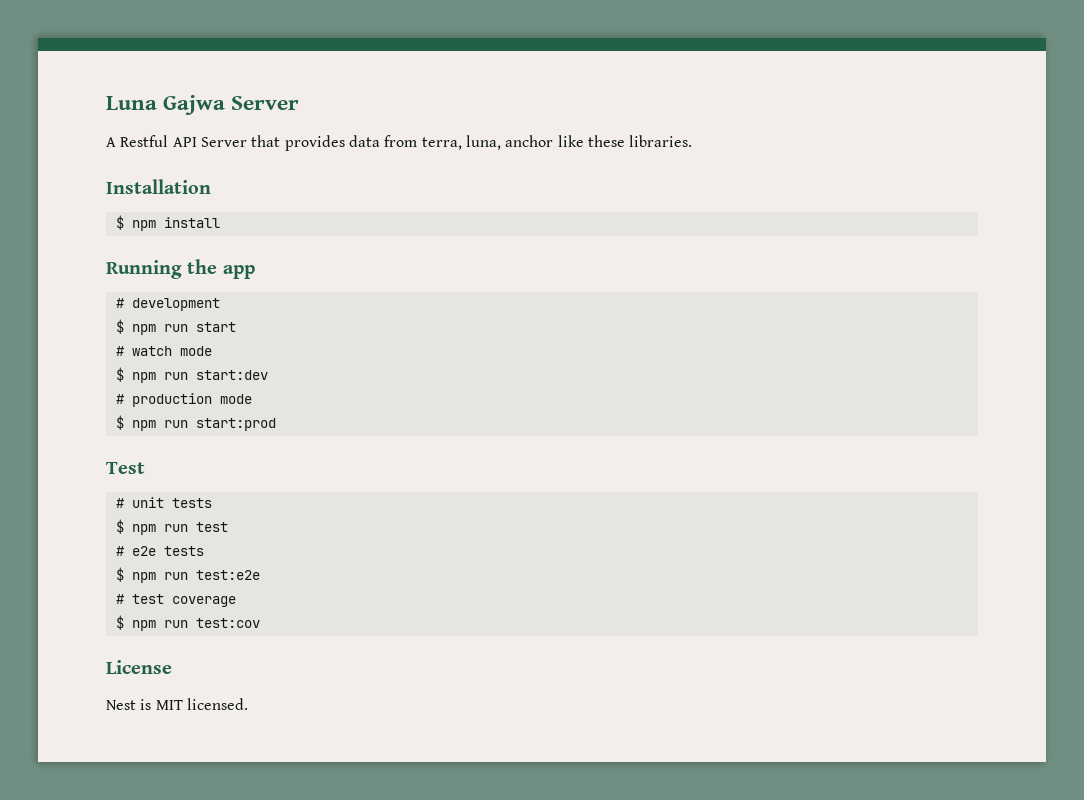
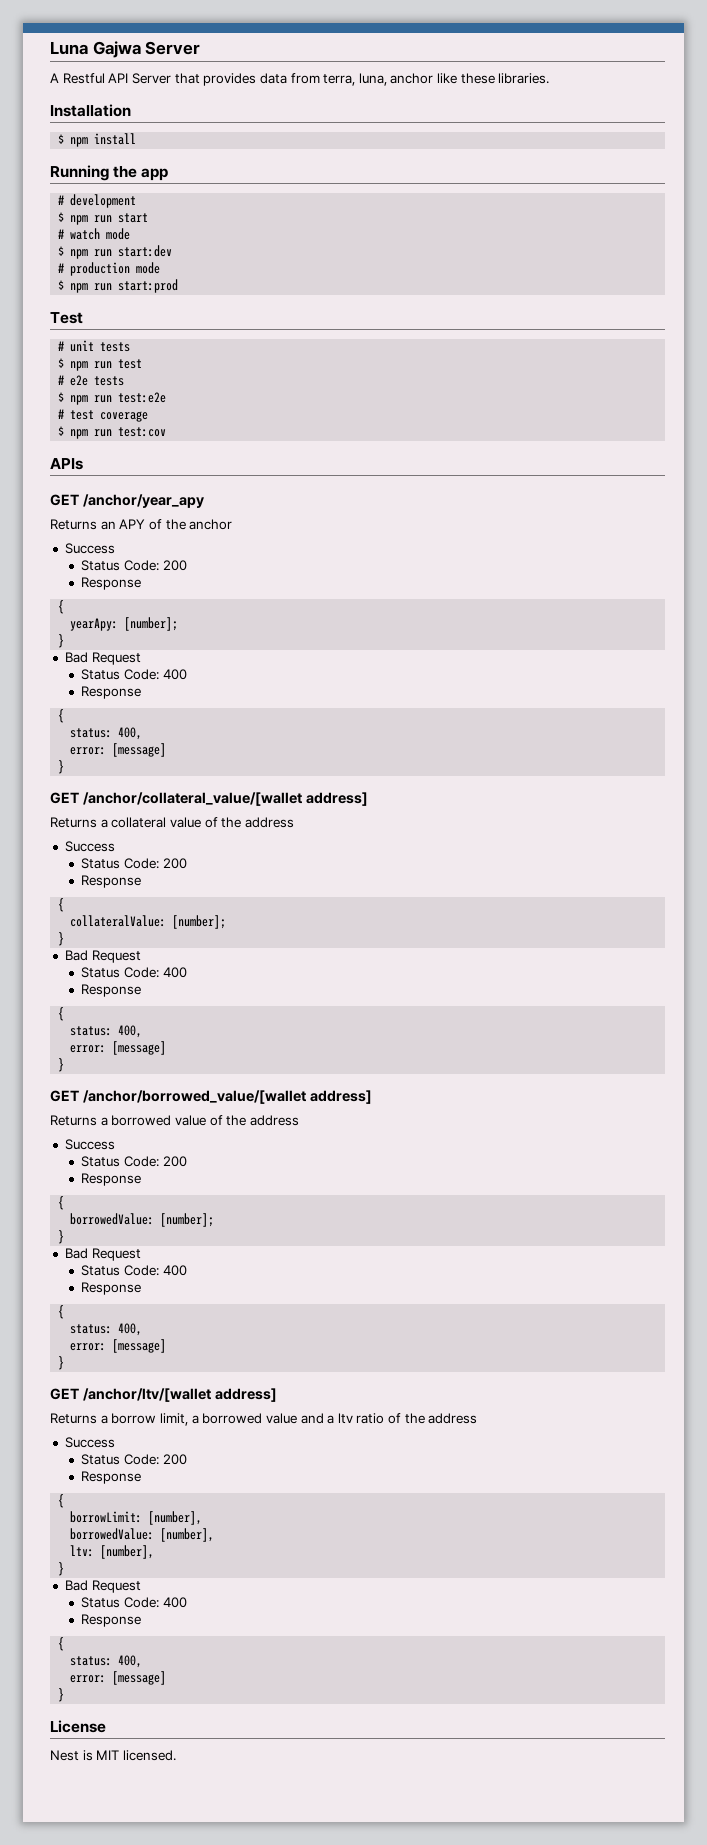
(260, 623) none -> [50,458,83,470] [50,494,204,508] [50,519,233,530] [64,543,115,554] [81,560,187,571] [81,577,142,590] [58,600,65,614] [70,617,179,631] [58,634,65,648] [64,652,141,665] [81,669,187,680] [81,686,142,699] [58,709,65,723] [70,727,143,740] [70,743,167,757] [58,760,65,774] [50,792,368,806] [50,817,294,828] [64,841,115,852] [81,858,187,869] [81,875,142,888] [58,898,65,912] [70,915,227,929] [58,932,65,946] [64,950,141,963] [81,967,187,978] [81,984,142,997] [58,1007,65,1021] [70,1025,143,1038] [70,1041,167,1055] [58,1058,65,1072] [50,1090,372,1104] [50,1115,299,1126] [64,1139,115,1150] [81,1156,187,1167] [81,1173,142,1186] [58,1196,65,1210] [70,1213,215,1227] [58,1230,65,1244] [64,1248,141,1261] [81,1265,187,1276] [81,1282,142,1295] [58,1305,65,1319] [70,1323,143,1336] [70,1339,167,1353] [58,1356,65,1370] [50,1388,277,1402] [50,1413,478,1426] [64,1437,115,1448] [81,1454,187,1465] [81,1471,142,1484] [58,1494,65,1508] [70,1511,203,1525] [70,1528,215,1542] [70,1545,155,1559] [58,1562,65,1576] [64,1580,141,1593] [81,1597,187,1608] [81,1614,142,1627] [58,1637,65,1651] [70,1655,143,1668] [70,1671,167,1685] [58,1688,65,1702] // APIs // GET /anchor/year_apy // Returns an APY of the anchor // Success // Status Code: 200 // Response // { // yearApy: [number]; // } // Bad Request // Status Code: 400 // Response // { // status: 400, // error: [message] // } // GET /anchor/collateral_value/[wallet address] // Returns a collateral value of the address // Success // Status Code: 200 // Response // { // collateralValue: [number]; // } // Bad Request // Status Code: 400 // Response // { // status: 400, // error: [message] // } // GET /anchor/borrowed_value/[wallet address] // Returns a borrowed value of the address // Success // Status Code: 200 // Response // { // borrowedValue: [number]; // } // Bad Request // Status Code: 400 // Response // { // status: 400, // error: [message] // } // GET /anchor/ltv/[wallet address] // Returns a borrow limit, a borrowed value and a ltv ratio of the address // Success // Status Code: 200 // Response // { // borrowLimit: [number], // borrowedValue: [number], // ltv: [number], // } // Bad Request // Status Code: 400 // Response // { // status: 400, // error: [message] // }

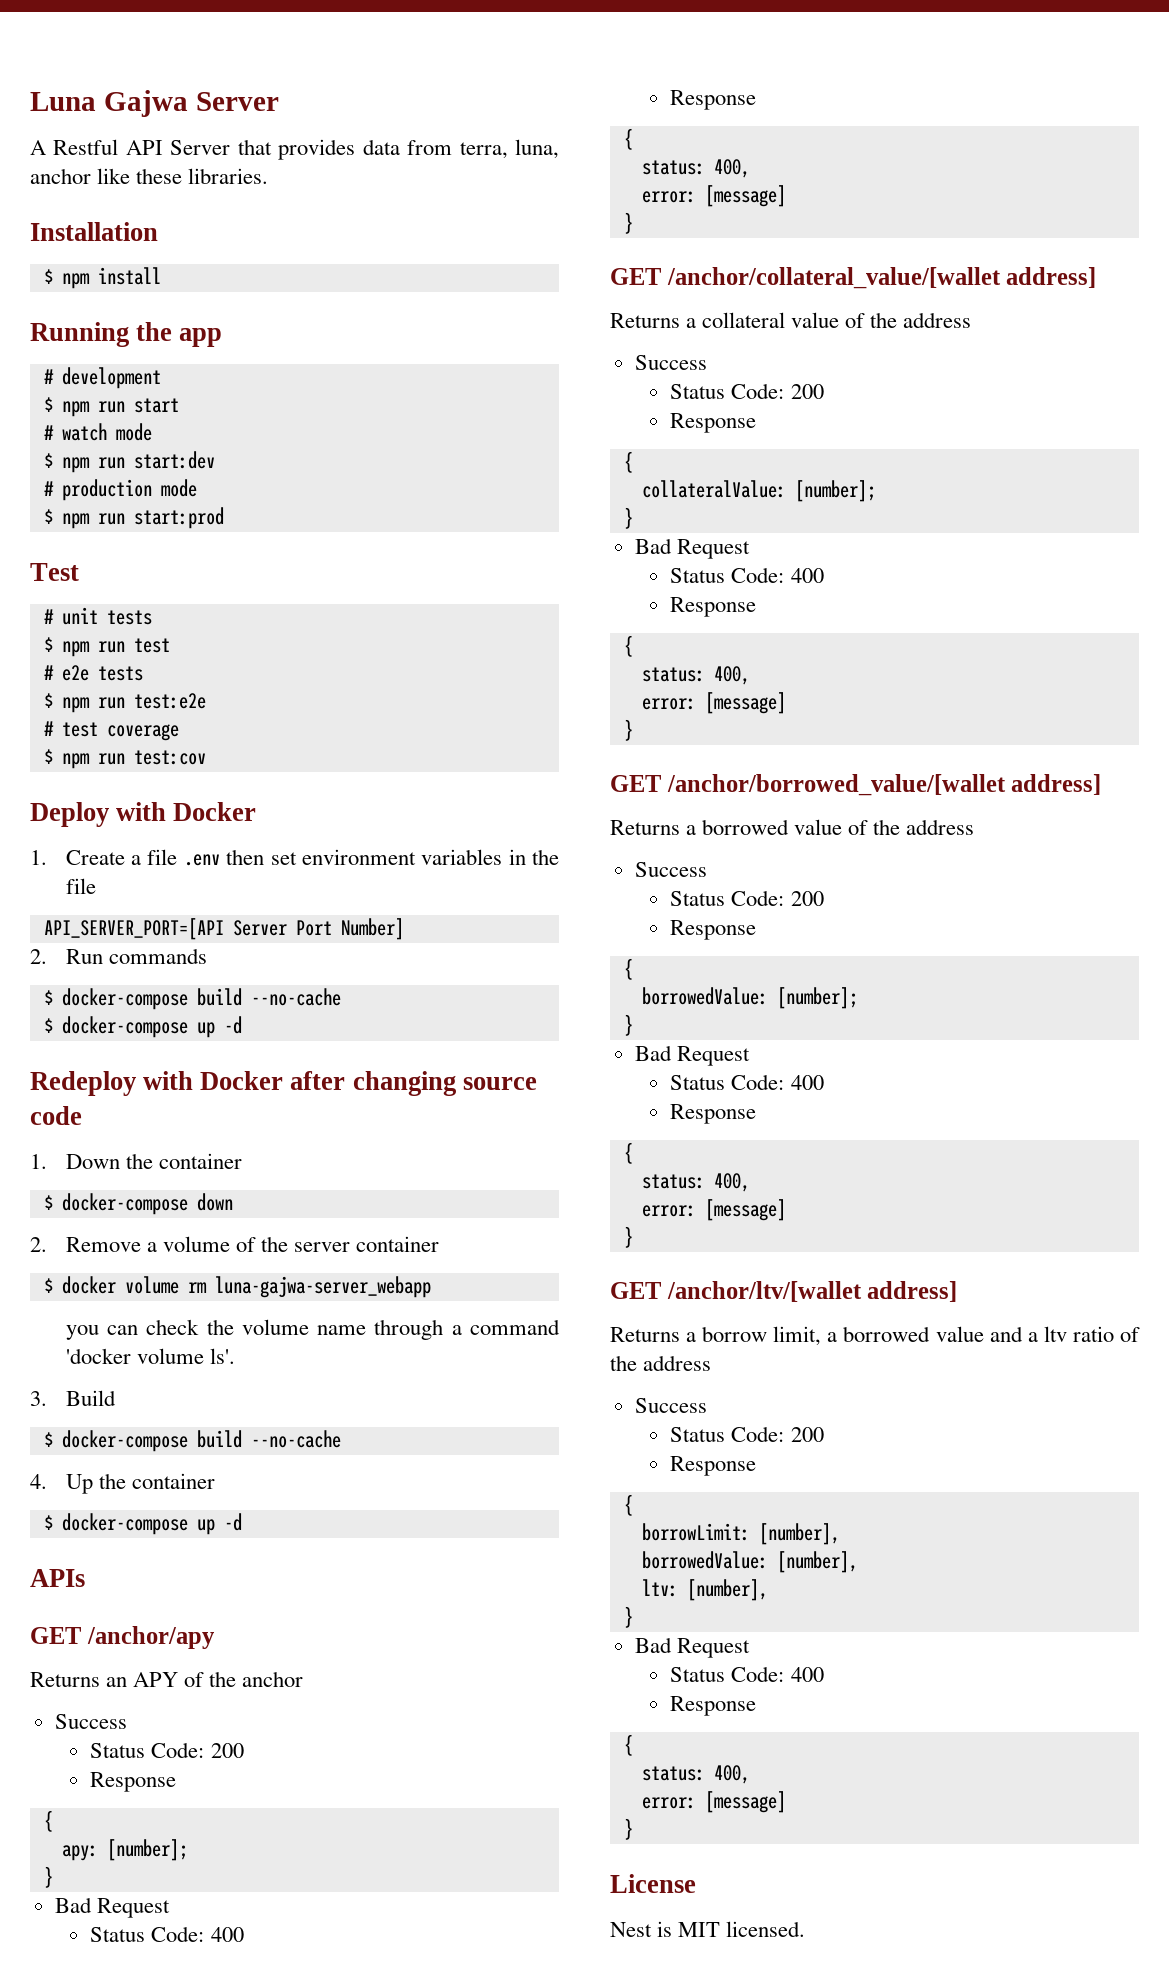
(167, 432) none -> [30,802,257,827] [30,849,560,866] [65,878,96,894] [43,918,404,940] [30,948,207,964] [43,988,341,1010] [43,1016,242,1038] [30,1071,537,1096] [30,1106,82,1125] [30,1153,242,1169] [43,1193,233,1215] [30,1236,440,1252] [43,1276,431,1298] [65,1319,560,1340] [65,1348,235,1364] [30,1390,116,1406] [43,1430,341,1452] [30,1473,215,1494] [43,1513,242,1535] // Deploy with Docker // 1. Create a file .env then set environment variables in the file // API_SERVER_PORT=[API Server Port Number] // 2. Run commands // $ docker-compose build --no-cache // $ docker-compose up -d // Redeploy with Docker after changing source code // 1. Down the container // $ docker-compose down // 2. Remove a volume of the server container // $ docker volume rm luna-gajwa-server_webapp // you can check the volume name through a command 'docker volume ls'. // 3. Build // $ docker-compose build --no-cache // 4. Up the container // $ docker-compose up -d
[82,494,204,508] /anchor/year_apy -> [86,1626,215,1649] /anchor/apy
[70,618,119,631] yearApy: -> [61,1845,98,1861] apy:

